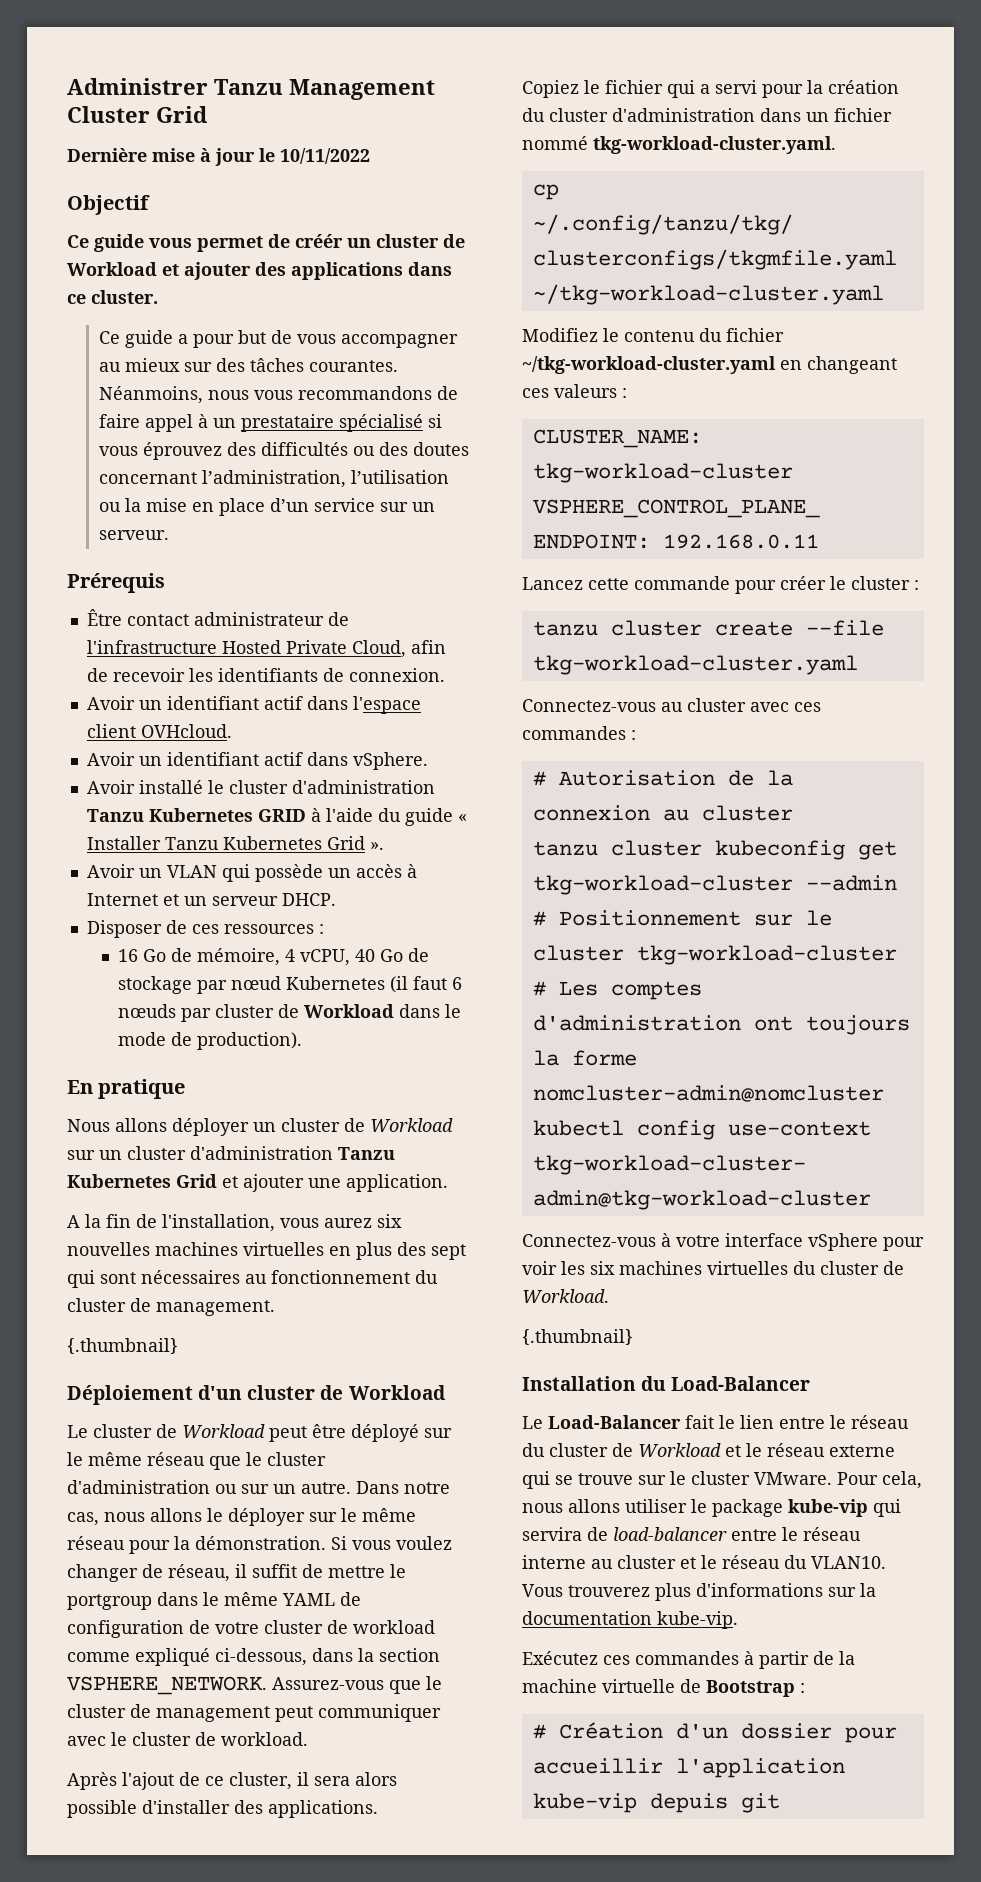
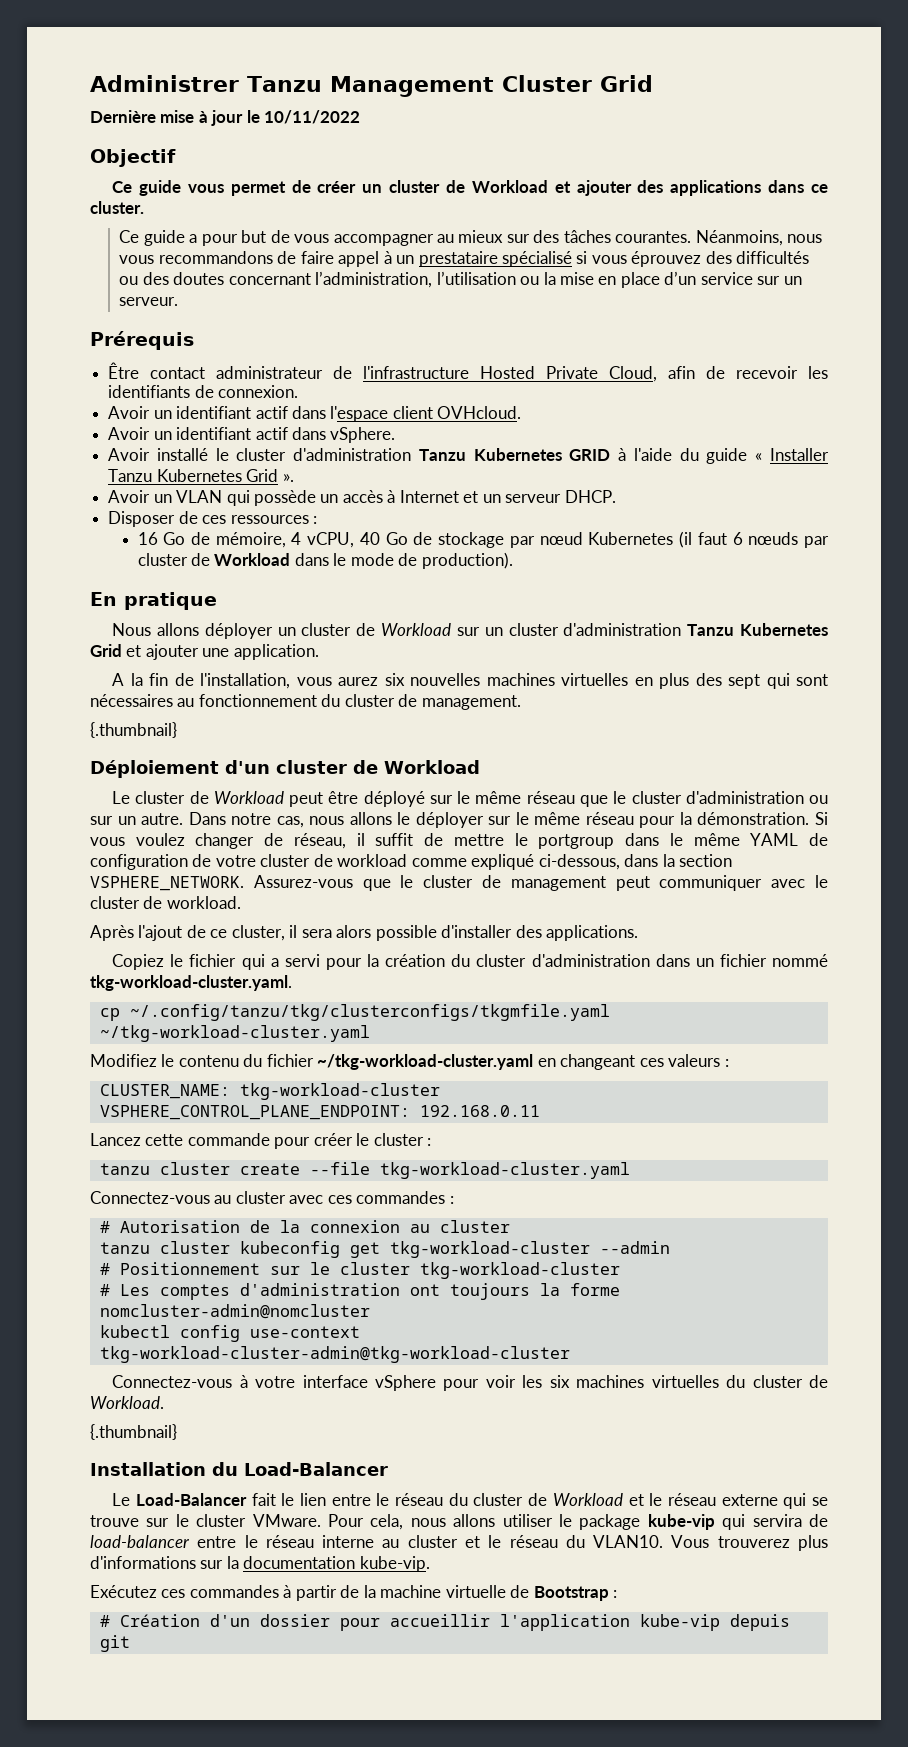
[295,234,343,248] créér -> [317,181,357,193] créer

